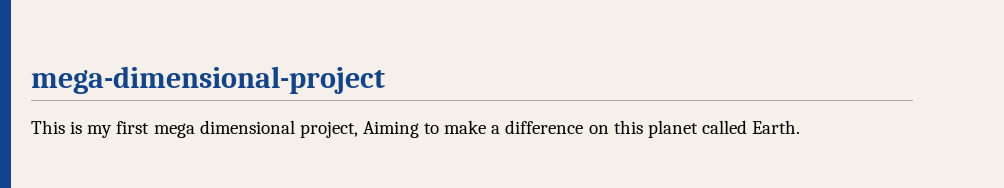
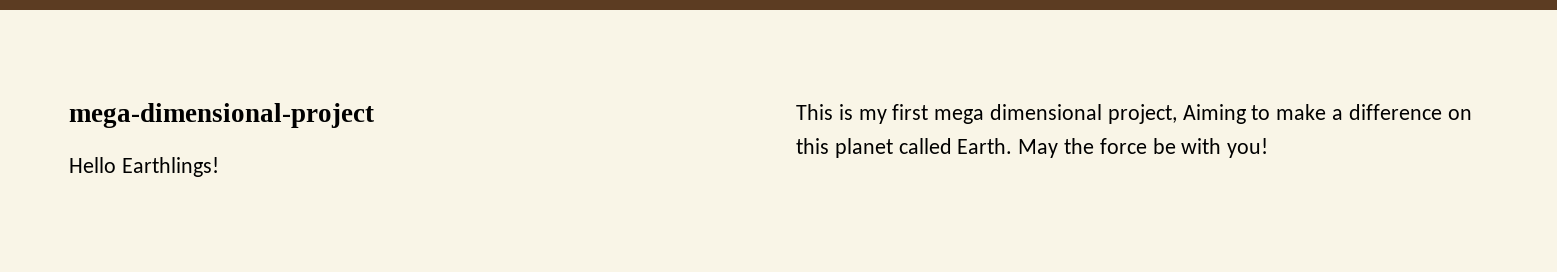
(385, 80) none -> [69,157,219,177] // Hello Earthlings!
(801, 127) none -> [1018,138,1269,158] May the force be with you!

